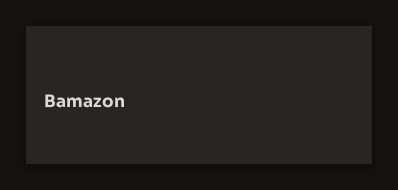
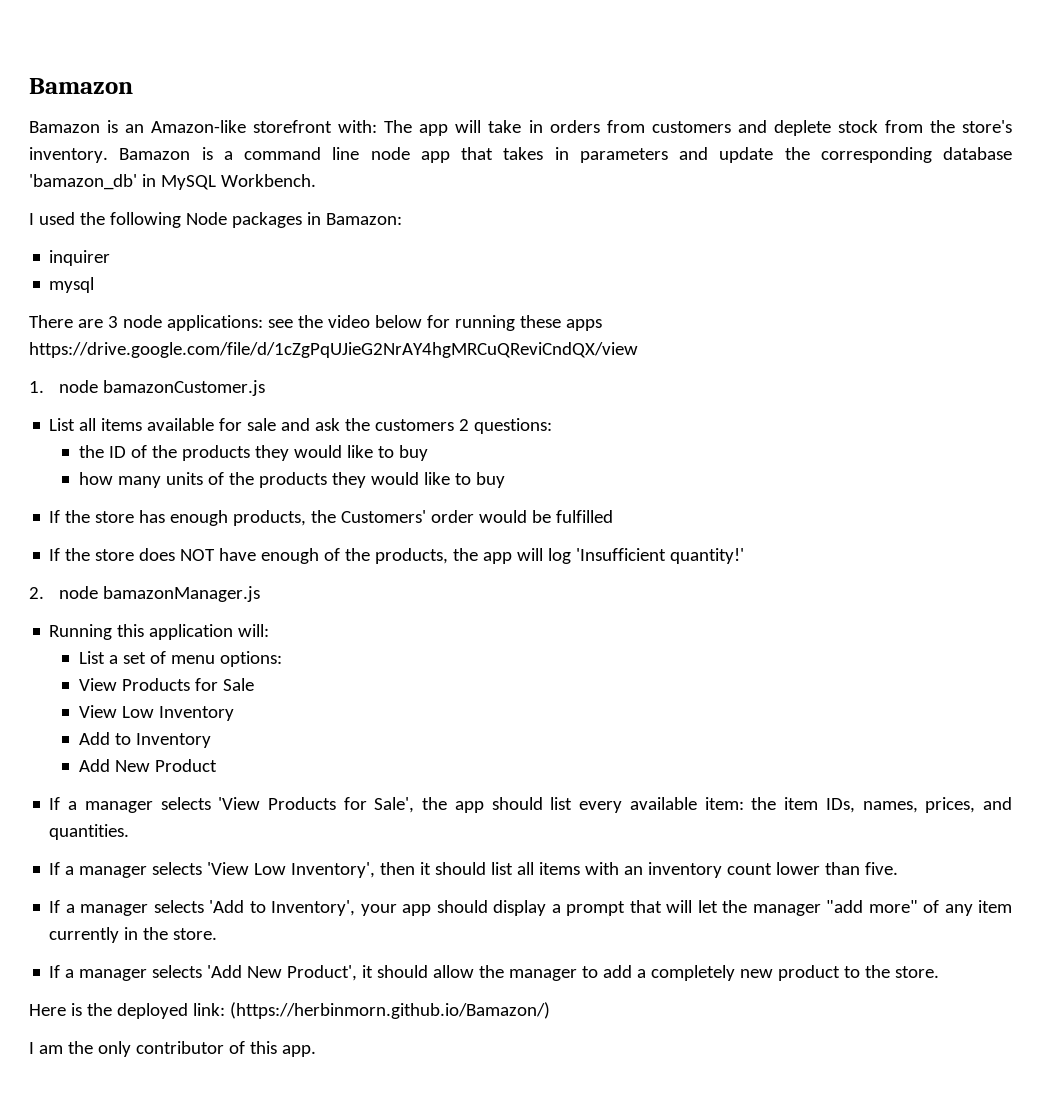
[44,94,125,108] Bamazon -> [29,78,133,94] [29,120,1013,136] [29,147,1012,163] [29,174,316,190] [29,212,402,228] [49,250,111,266] [49,277,95,293] [29,315,602,331] [29,342,638,358] [29,380,265,396] [49,418,553,434] [79,445,429,461] [79,472,506,488] [49,510,614,526] [49,548,745,564] [29,586,260,602] [49,624,270,640] [79,651,283,667] [79,678,255,691] [79,705,235,721] [79,732,212,748] [79,759,218,772] [49,797,1012,813] [49,824,130,840] [49,862,899,878] [49,900,1013,916] [49,927,218,943] [49,965,940,981] [29,1002,550,1019] [29,1041,316,1057] Bamazon // Bamazon is an Amazon-like storefront with: The app will take in orders from customers and deplete stock from the store's inventory. Bamazon is a command line node app that takes in parameters and update the corresponding database 'bamazon_db' in MySQL Workbench. // I used the following Node packages in Bamazon: // inquirer // mysql // There are 3 node applications: see the video below for running these apps https://drive.google.com/file/d/1cZgPqUJieG2NrAY4hgMRCuQReviCndQX/view // 1. node bamazonCustomer.js // List all items available for sale and ask the customers 2 questions: // the ID of the products they would like to buy // how many units of the products they would like to buy // If the store has enough products, the Customers' order would be fulfilled // If the store does NOT have enough of the products, the app will log 'Insufficient quantity!' // 2. node bamazonManager.js // Running this application will: // List a set of menu options: // View Products for Sale // View Low Inventory // Add to Inventory // Add New Product // If a manager selects 'View Products for Sale', the app should list every available item: the item IDs, names, prices, and quantities. // If a manager selects 'View Low Inventory', then it should list all items with an inventory count lower than five. // If a manager selects 'Add to Inventory', your app should display a prompt that will let the manager "add more" of any item currently in the store. // If a manager selects 'Add New Product', it should allow the manager to add a completely new product to the store. // Here is the deployed link: (https://herbinmorn.github.io/Bamazon/) // I am the only contributor of this app.

